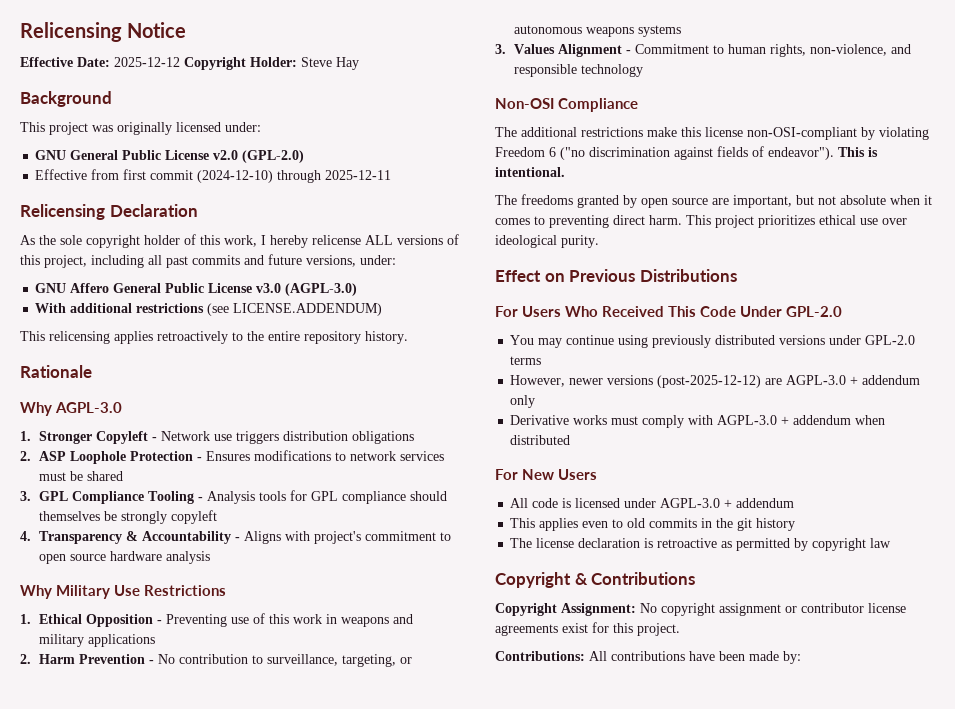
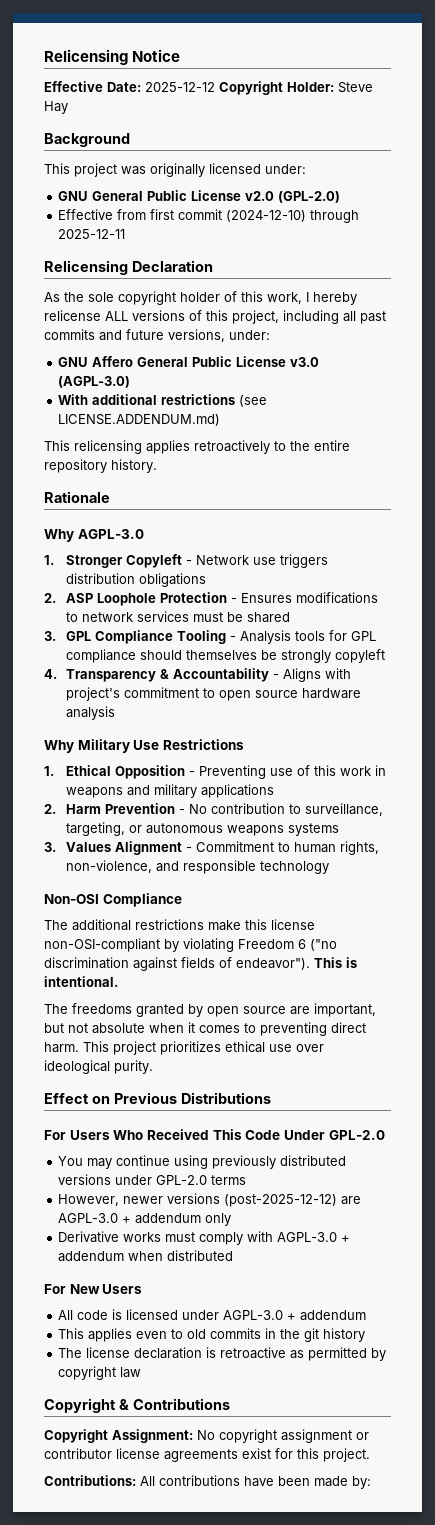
[233,303,383,316] LICENSE.ADDENDUM) -> [58,414,221,426] LICENSE.ADDENDUM.md)

